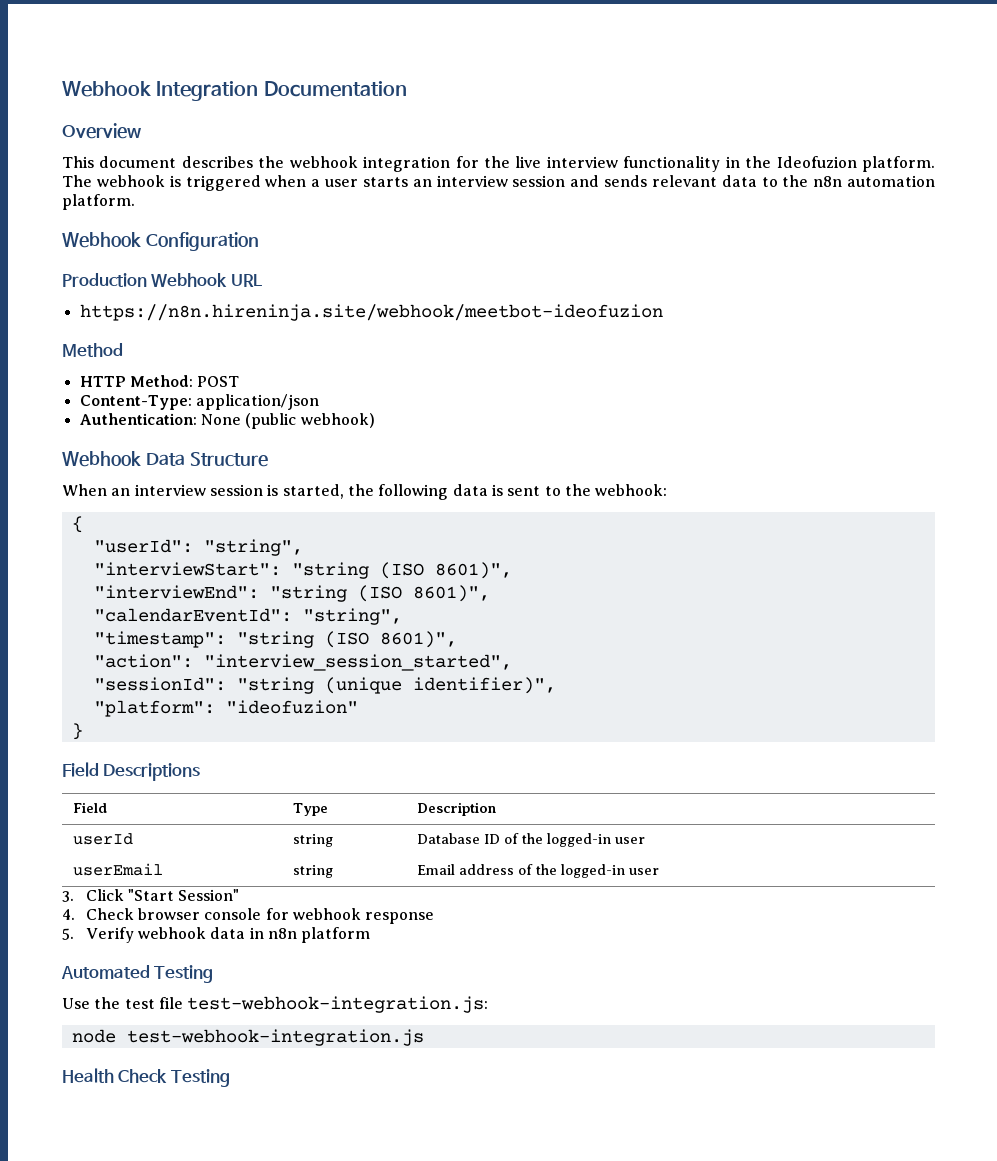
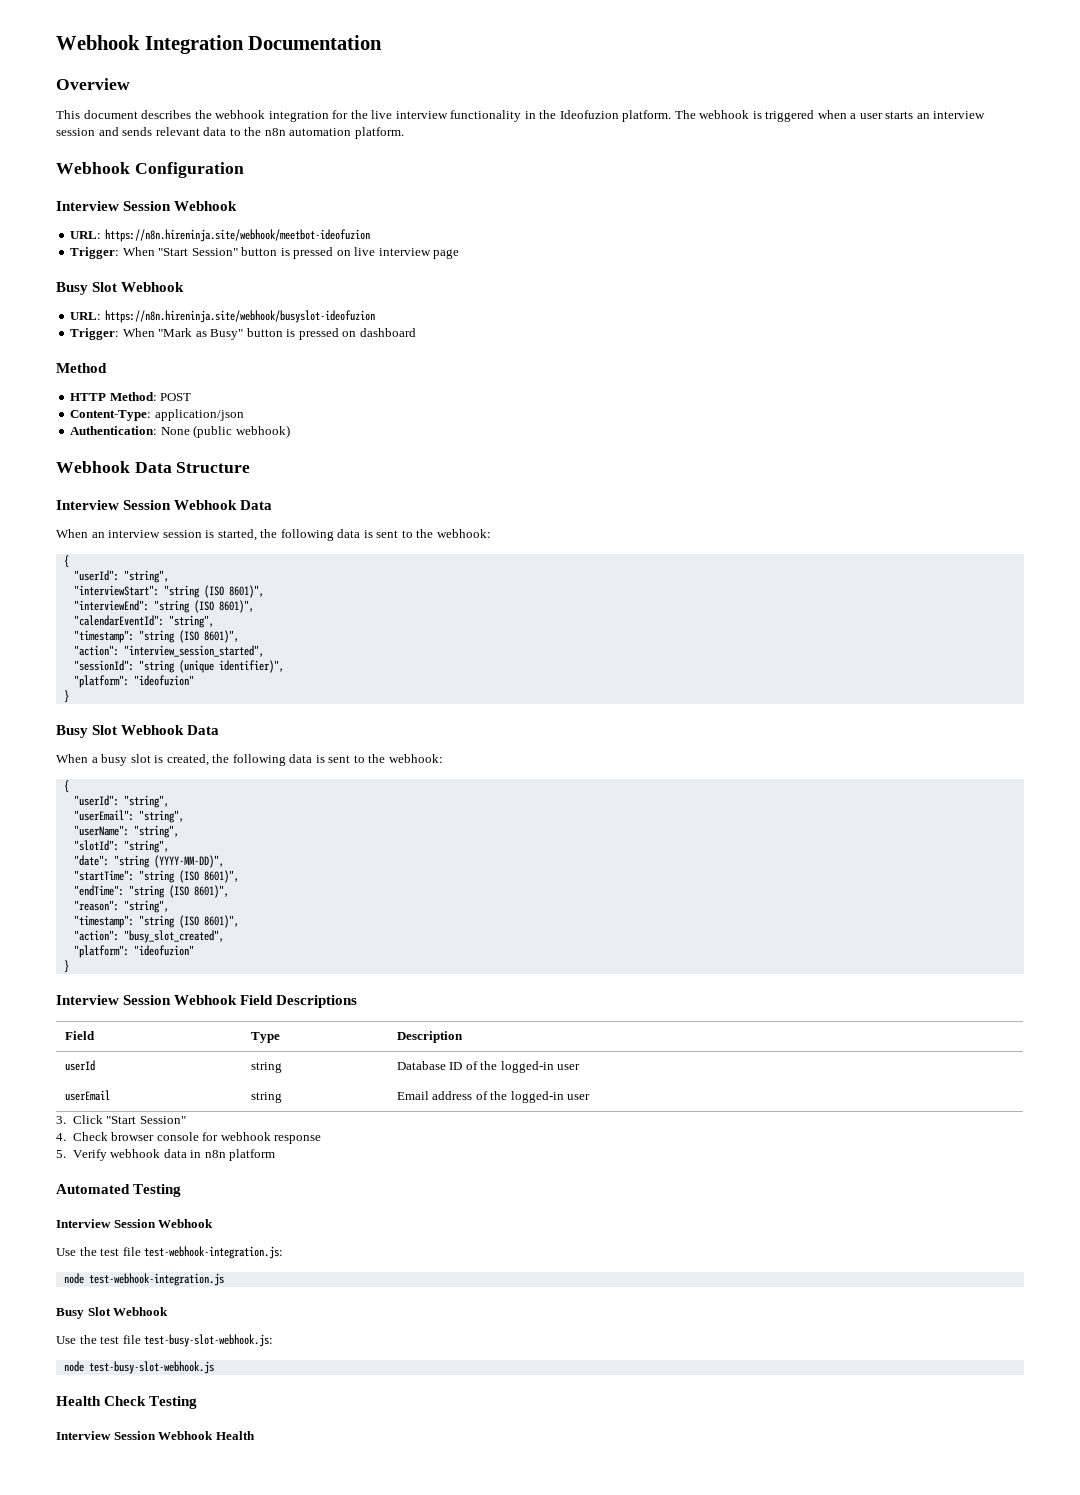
[62,273,262,287] Production Webhook URL // -> [56,201,238,211] [70,231,102,239] Interview Session Webhook // URL:
(663, 312) none -> [70,247,460,259] [56,282,185,295] [70,310,375,323] [70,328,416,340] // Trigger: When "Start Session" button is pressed on live interview page // Busy Slot Webhook // URL: https://n8n.hireninja.site/webhook/busyslot-ideofuzion // Trigger: When "Mark as Busy" button is pressed on dashboard
(268, 459) none -> [56,500,273,510] // Interview Session Webhook Data
(83, 731) none -> [56,725,220,738] [56,754,443,766] [63,780,69,793] [73,795,169,808] [73,810,184,823] [73,825,179,838] [73,840,169,853] [73,855,224,868] [73,870,239,883] [73,885,229,898] [73,900,169,913] [73,915,239,928] [73,930,224,943] [73,945,194,958] [63,960,69,973] [56,995,238,1005] Busy Slot Webhook Data // When a busy slot is created, the following data is sent to the webhook: // { // "userId": "string", // "userEmail": "string", // "userName": "string", // "slotId": "string", // "date": "string (YYYY-MM-DD)", // "startTime": "string (ISO 8601)", // "endTime": "string (ISO 8601)", // "reason": "string", // "timestamp": "string (ISO 8601)", // "action": "busy_slot_created", // "platform": "ideofuzion" // } // Interview Session Webhook
(214, 974) none -> [56,1219,214,1228] // Interview Session Webhook
(424, 1037) none -> [56,1307,169,1319] [56,1334,274,1347] [63,1361,214,1374] // Busy Slot Webhook // Use the test file test-busy-slot-webhook.js: // node test-busy-slot-webhook.js
(230, 1078) none -> [56,1431,255,1440] // Interview Session Webhook Health

